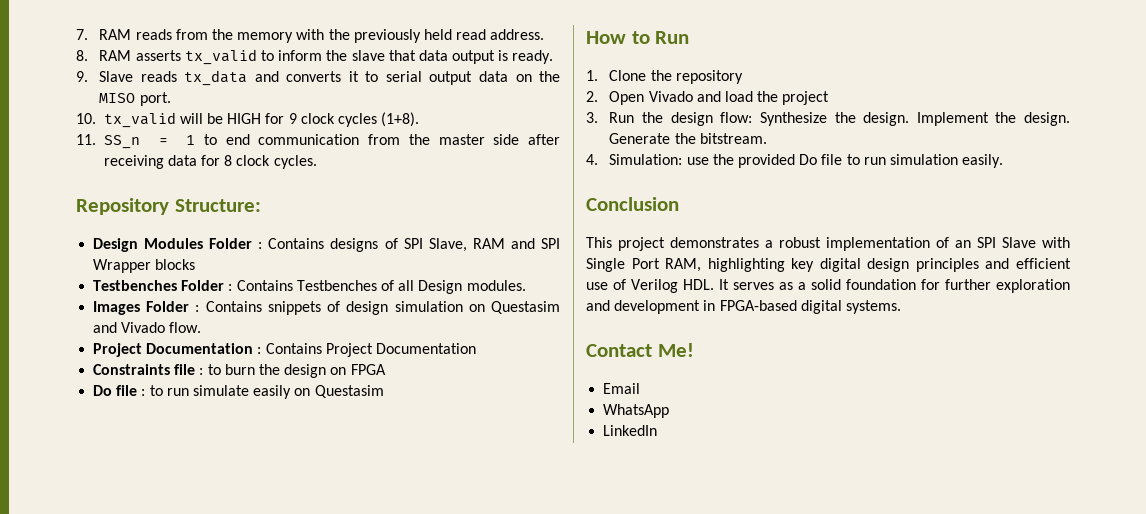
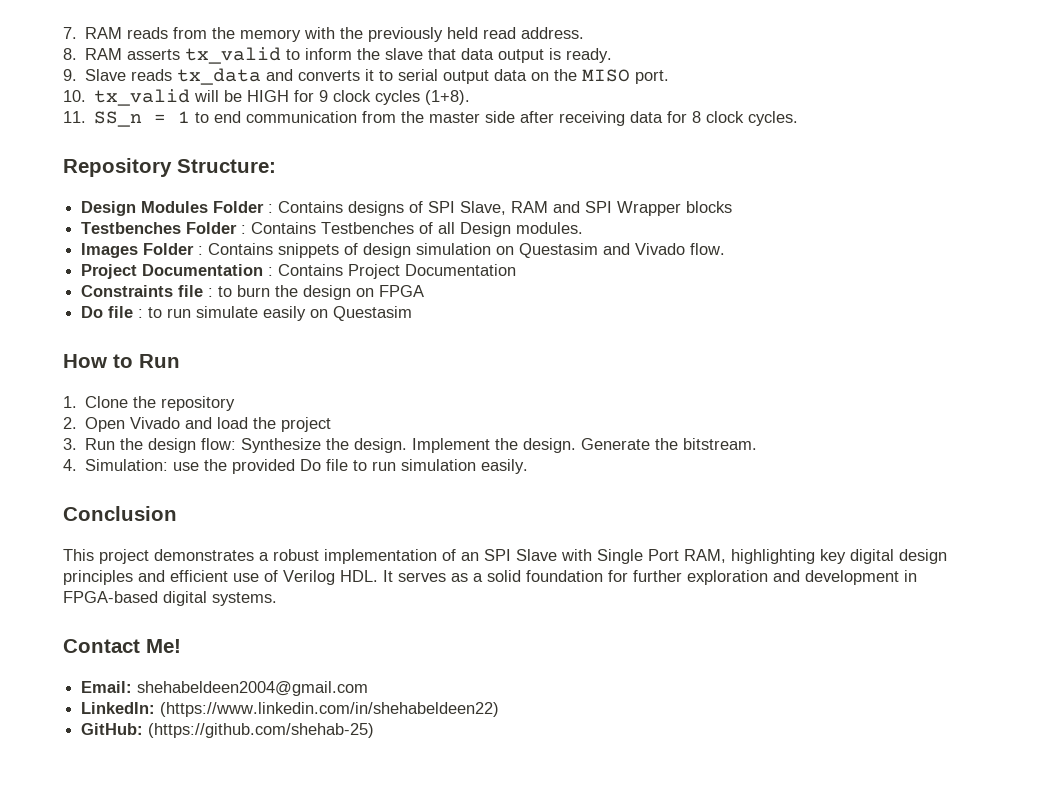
[603,383,641,394] [603,404,670,418] [603,425,658,436] Email // WhatsApp // LinkedIn -> [81,681,369,696] [81,702,500,717] [81,723,375,738] Email: shehabeldeen2004@gmail.com // LinkedIn: (https://www.linkedin.com/in/shehabeldeen22) // GitHub: (https://github.com/shehab-25)

